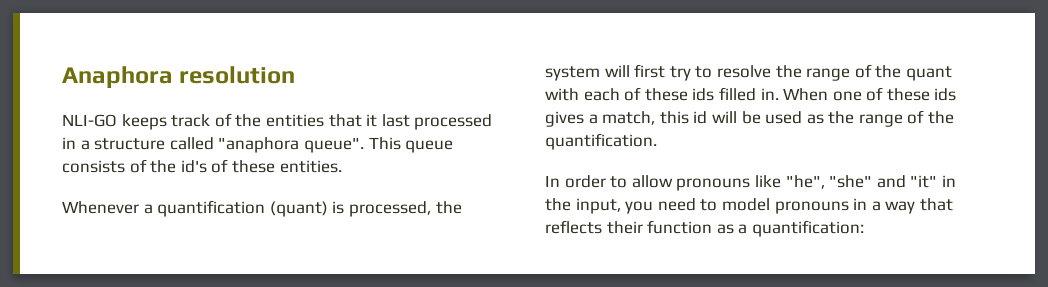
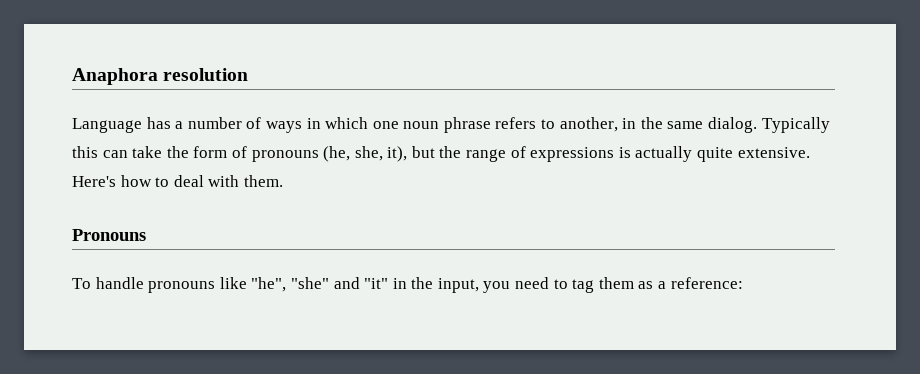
[62,113,493,130] [62,137,454,153] [62,159,342,173] [62,200,462,217] [545,64,952,81] [545,87,957,101] [545,110,955,127] [545,133,657,150] [545,175,673,188] NLI-GO keeps track of the entities that it last processed in a structure called "anaphora queue". This queue consists of the id's of these entities. // Whenever a quantification (quant) is processed, the system will first try to resolve the range of the quant with each of these ids filled in. When one of these ids gives a match, this id will be used as the range of the quantification. // In order to allow -> [72,117,830,133] [72,146,810,162] [72,175,283,187] [72,229,146,241] [72,277,144,289] Language has a number of ways in which one noun phrase refers to another, in the same dialog. Typically this can take the form of pronouns (he, she, it), but the range of expressions is actually quite extensive. Here's how to deal with them. // Pronouns // To handle
[721,198,953,214] [545,220,713,234] model pronouns in a way that reflects their function -> [572,277,634,293] tag them
[751,220,864,237] quantification: -> [670,277,743,289] reference:

